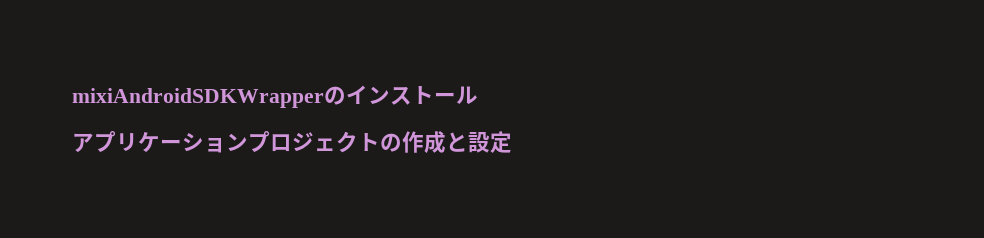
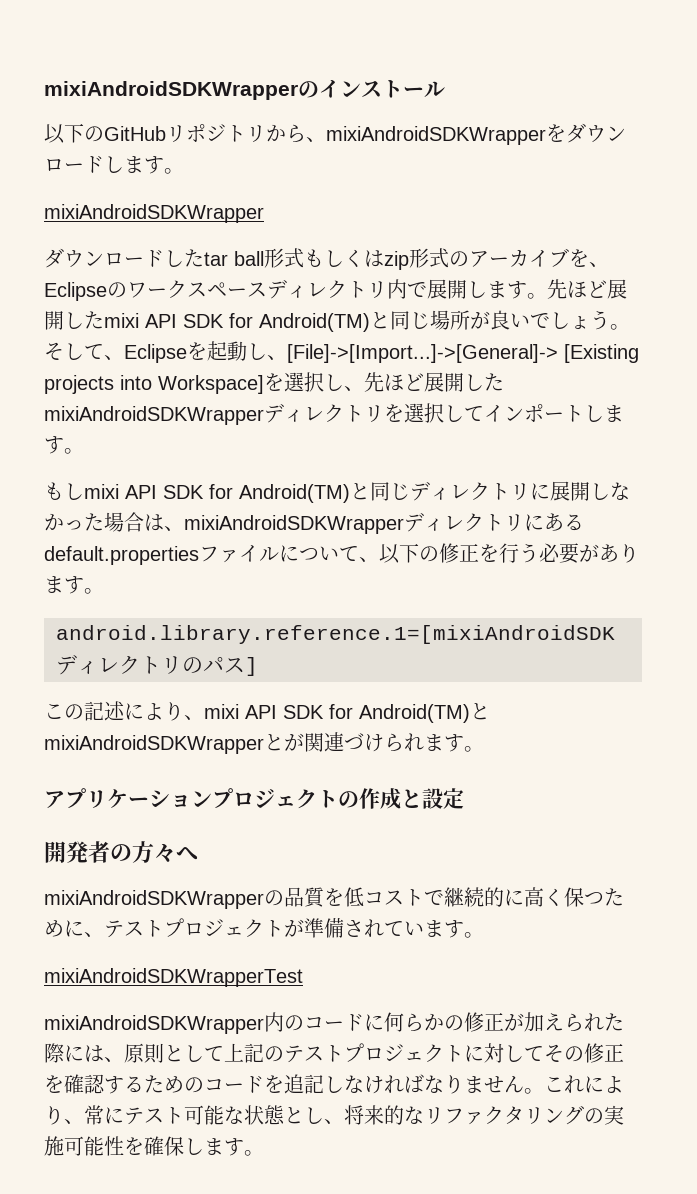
(478, 95) none -> [44,123,626,145] [44,156,184,174] [44,204,264,223] [44,248,609,270] [44,279,627,301] [44,310,630,332] [44,341,639,363] [44,372,504,394] [44,403,624,425] [44,436,84,454] [44,481,630,503] [44,512,584,534] [44,543,639,565] [44,576,104,594] [56,625,615,644] [56,655,258,676] [44,701,490,723] [44,732,484,754] // 以下のGitHubリポジトリから、mixiAndroidSDKWrapperをダウンロードします。 // mixiAndroidSDKWrapper // ダウンロードしたtar ball形式もしくはzip形式のアーカイブを、Eclipseのワークスペースディレクトリ内で展開します。先ほど展開したmixi API SDK for Android(TM)と同じ場所が良いでしょう。そして、Eclipseを起動し、[File]->[Import...]->[General]-> [Existing projects into Workspace]を選択し、先ほど展開したmixiAndroidSDKWrapperディレクトリを選択してインポートします。 // もしmixi API SDK for Android(TM)と同じディレクトリに展開しなかった場合は、mixiAndroidSDKWrapperディレクトリにあるdefault.propertiesファイルについて、以下の修正を行う必要があります。 // android.library.reference.1=[mixiAndroidSDKディレクトリのパス] // この記述により、mixi API SDK for Android(TM)とmixiAndroidSDKWrapperとが関連づけられます。
(512, 142) none -> [44,841,198,863] [44,887,624,909] [44,918,484,938] [44,968,303,987] [44,1012,624,1034] [44,1043,624,1064] [44,1074,624,1094] [44,1105,624,1125] [44,1136,264,1156] // 開発者の方々へ // mixiAndroidSDKWrapperの品質を低コストで継続的に高く保つために、テストプロジェクトが準備されています。 // mixiAndroidSDKWrapperTest // mixiAndroidSDKWrapper内のコードに何らかの修正が加えられた際には、原則として上記のテストプロジェクトに対してその修正を確認するためのコードを追記しなければなりません。これにより、常にテスト可能な状態とし、将来的なリファクタリングの実施可能性を確保します。

